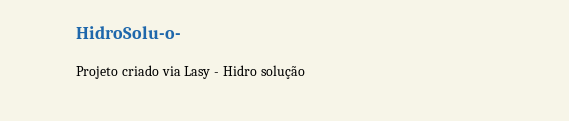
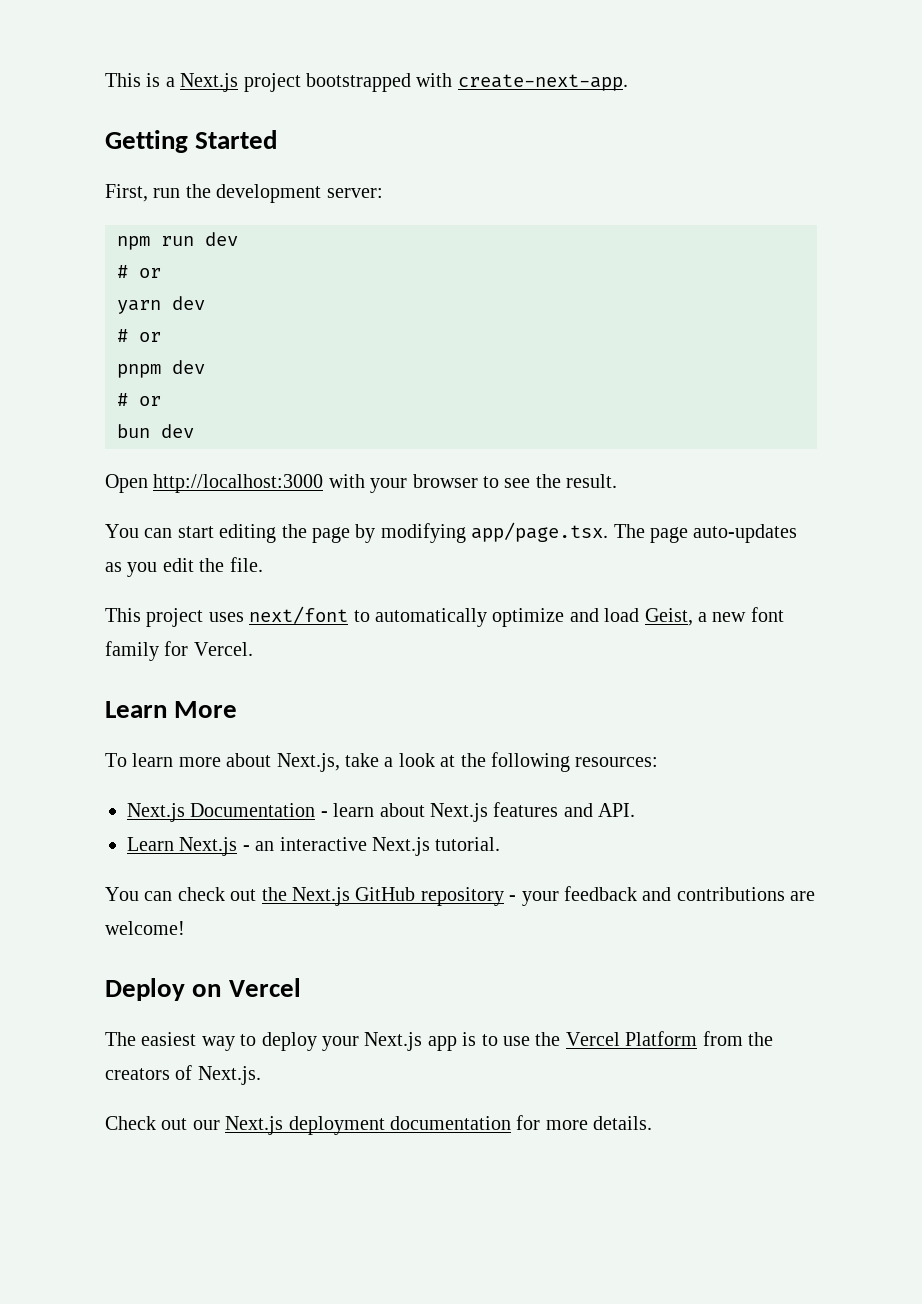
[76,26,181,39] [76,65,305,79] HidroSolu-o- // Projeto criado via Lasy - Hidro solução -> [105,73,628,92] [105,130,278,153] [105,184,383,203] [117,232,238,250] [117,265,161,278] [117,296,205,314] [117,329,161,342] [117,360,205,378] [117,393,161,406] [117,424,194,438] [105,474,618,493] [105,522,798,543] [105,557,263,577] [105,606,784,627] [105,641,253,661] [105,701,238,718] [105,752,659,772] [127,802,636,822] [127,837,501,856] [105,886,816,906] [105,921,185,935] [105,978,301,1001] [105,1031,773,1051] [105,1065,261,1085] [105,1115,653,1135] This is a Next.js project bootstrapped with create-next-app. // Getting Started // First, run the development server: // npm run dev // # or // yarn dev // # or // pnpm dev // # or // bun dev // Open http://localhost:3000 with your browser to see the result. // You can start editing the page by modifying app/page.tsx. The page auto-updates as you edit the file. // This project uses next/font to automatically optimize and load Geist, a new font family for Vercel. // Learn More // To learn more about Next.js, take a look at the following resources: // Next.js Documentation - learn about Next.js features and API. // Learn Next.js - an interactive Next.js tutorial. // You can check out the Next.js GitHub repository - your feedback and contributions are welcome! // Deploy on Vercel // The easiest way to deploy your Next.js app is to use the Vercel Platform from the creators of Next.js. // Check out our Next.js deployment documentation for more details.

